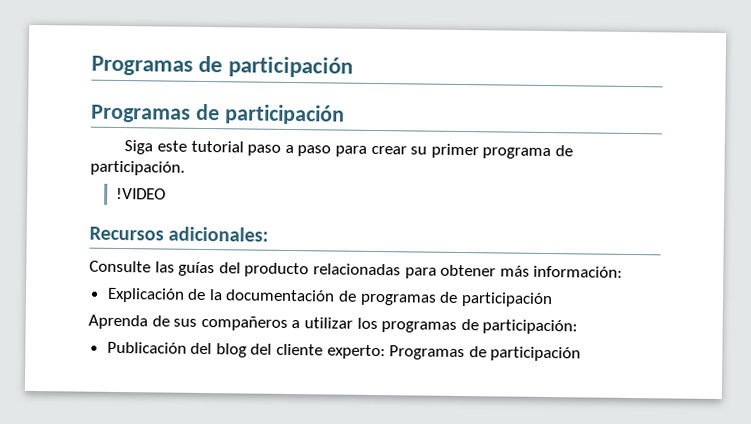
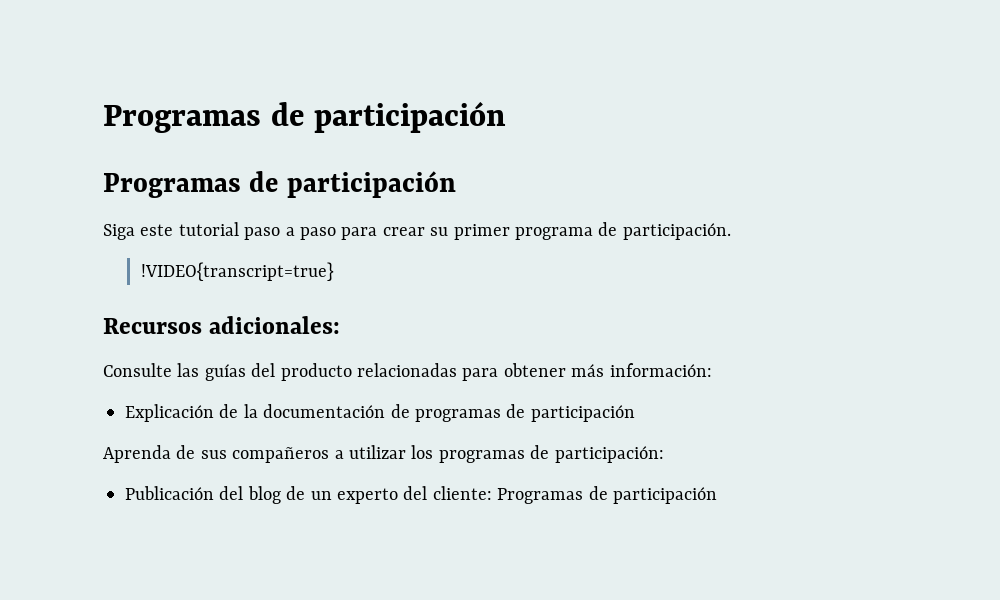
[116,187,167,200] !VIDEO -> [141,262,335,281] !VIDEO{transcript=true}
[250,343,386,360] del cliente experto: -> [286,486,492,504] de un experto del cliente:

